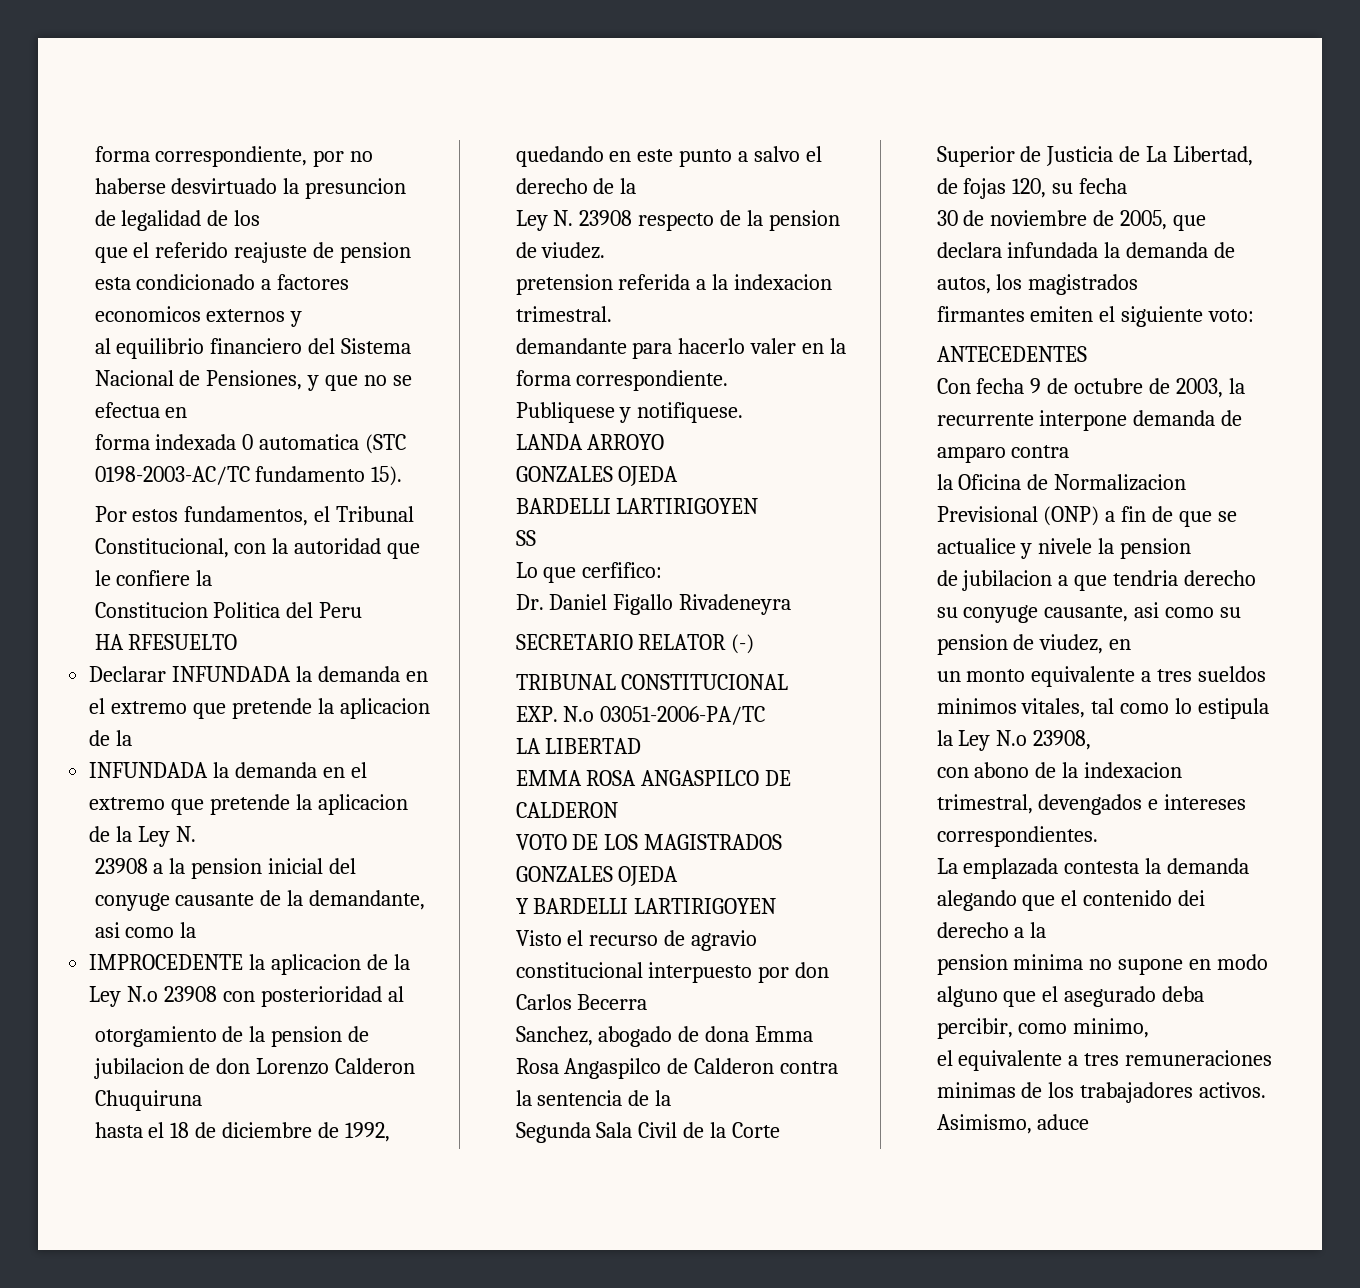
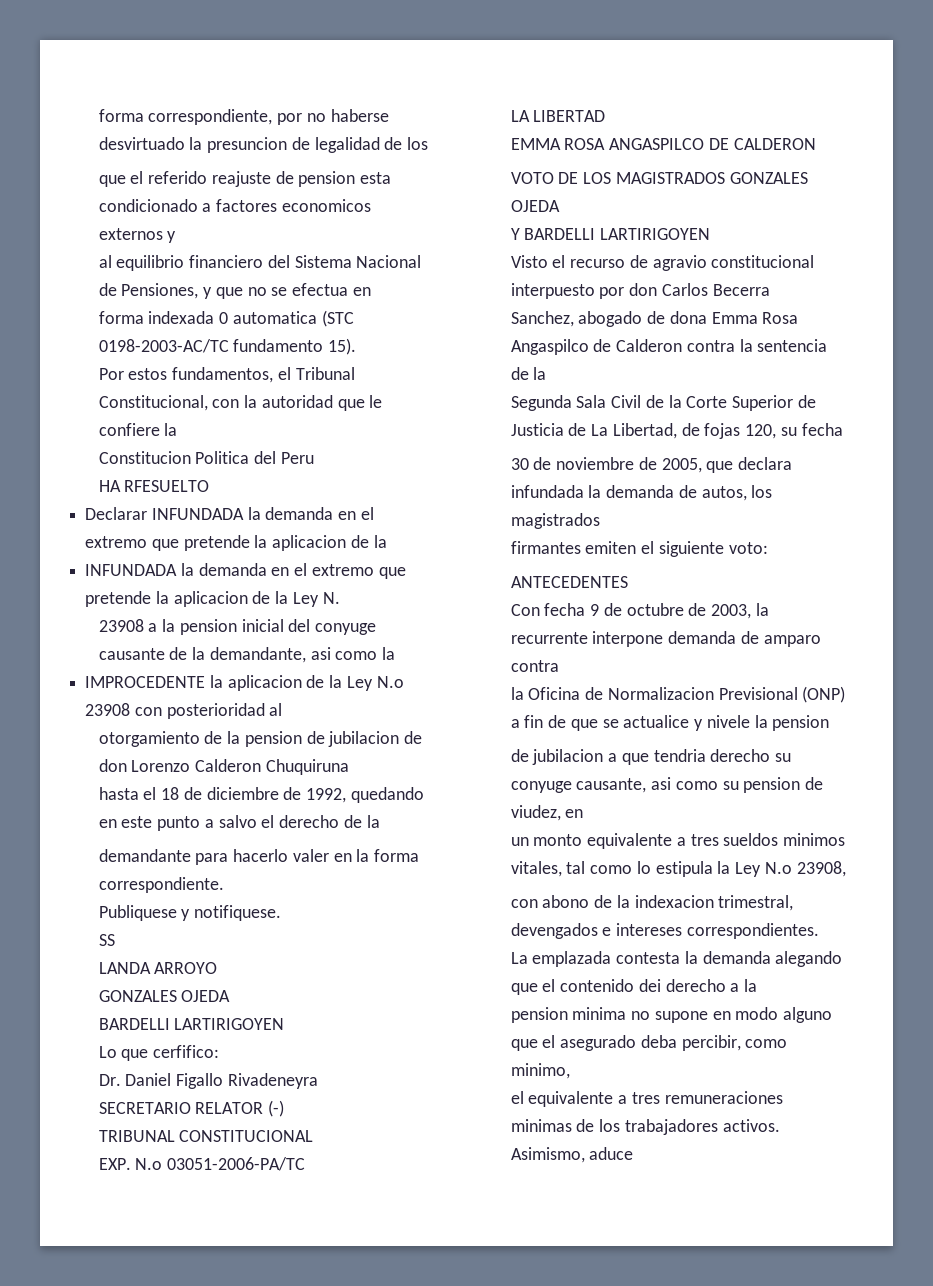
[515,210,841,231] [515,242,606,259] [515,274,833,295] [515,306,612,322] // Ley N. 23908 respecto de la pension de viudez. // pretension referida a la indexacion trimestral. -> (380, 821) none
(744, 412) none -> [98,934,115,946] // SS
[515,530,536,546] // SS -> (285, 1024) none

